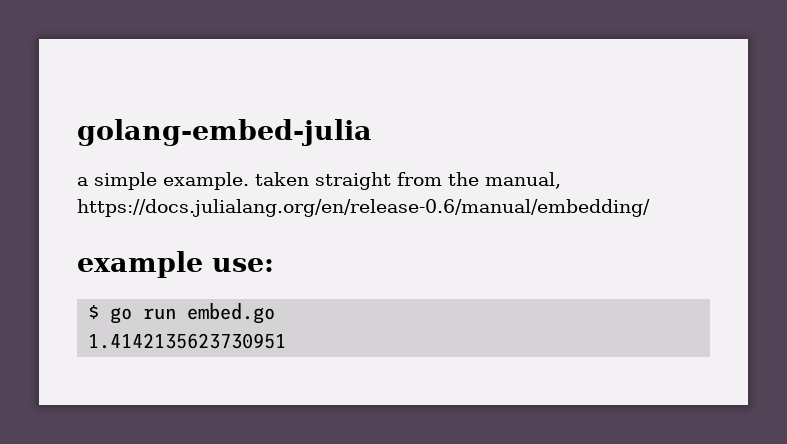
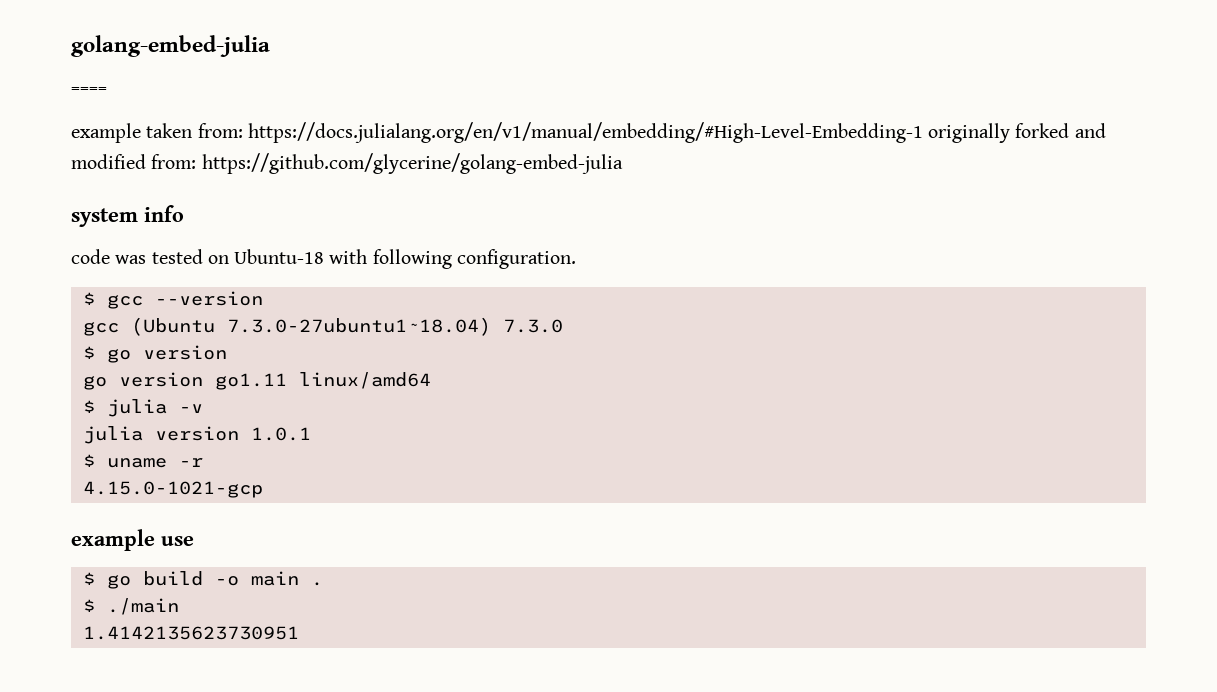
[77,172,561,190] [77,199,650,217] [77,251,274,278] [88,303,276,324] a simple example. taken straight from the manual, https://docs.julialang.org/en/release-0.6/manual/embedding/ // example use: // $ go run embed.go -> [71,87,107,94] [71,122,1106,143] [71,153,623,174] [71,205,184,227] [71,249,576,269] [82,291,263,309] [82,317,563,336] [82,345,227,363] [82,372,431,390] [82,399,203,417] [82,426,311,444] [82,454,203,468] [82,481,263,498] [71,529,194,551] [82,571,323,589] [82,598,179,615] ==== // example taken from: https://docs.julialang.org/en/v1/manual/embedding/#High-Level-Embedding-1 originally forked and modified from: https://github.com/glycerine/golang-embed-julia // system info // code was tested on Ubuntu-18 with following configuration. // $ gcc --version // gcc (Ubuntu 7.3.0-27ubuntu1~18.04) 7.3.0 // $ go version // go version go1.11 linux/amd64 // $ julia -v // julia version 1.0.1 // $ uname -r // 4.15.0-1021-gcp // example use // $ go build -o main . // $ ./main

